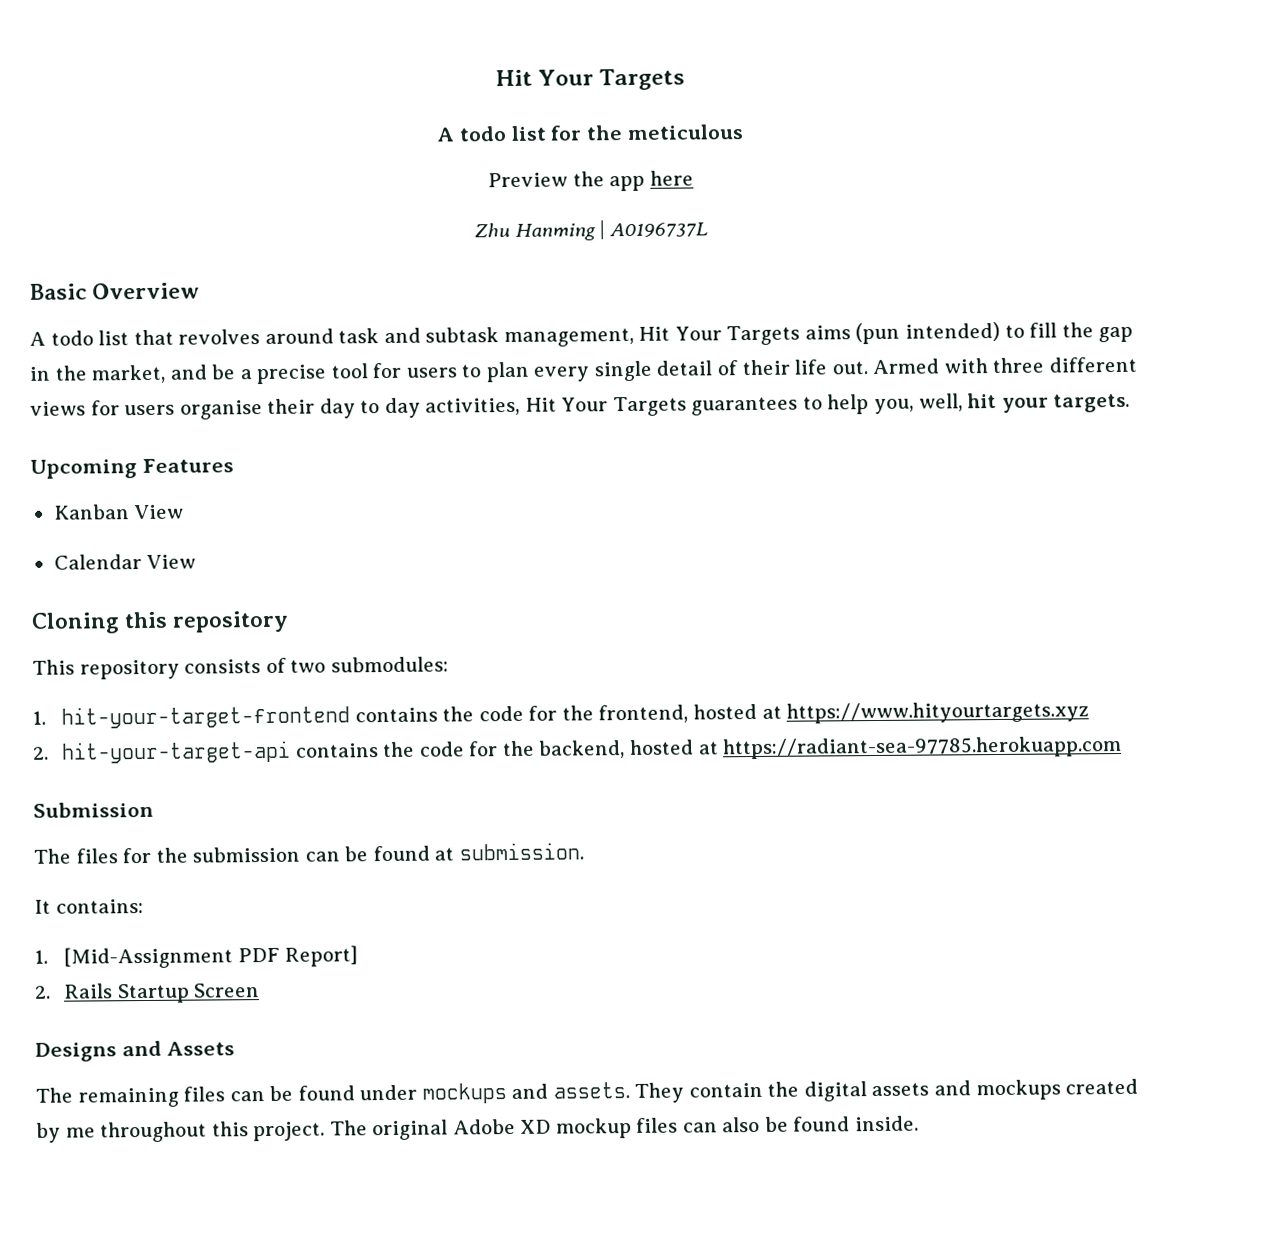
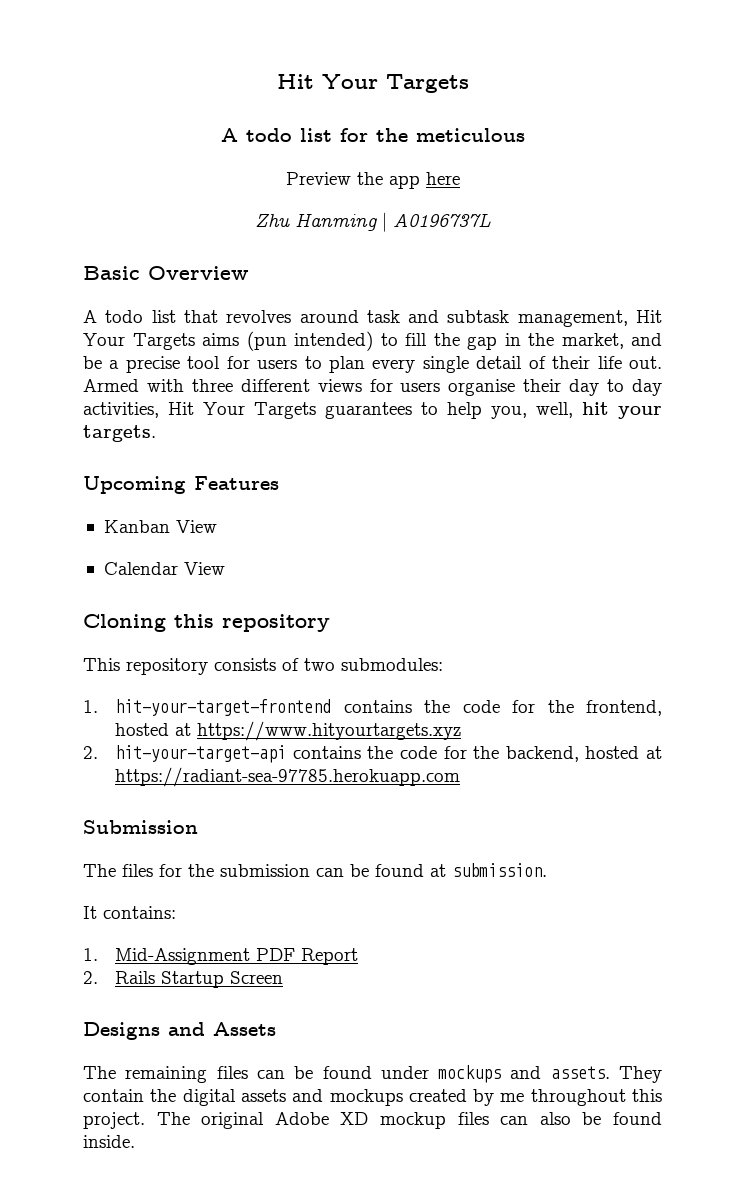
[63,945,359,969] [Mid-Assignment PDF Report] -> [114,948,358,965] Mid-Assignment PDF Report

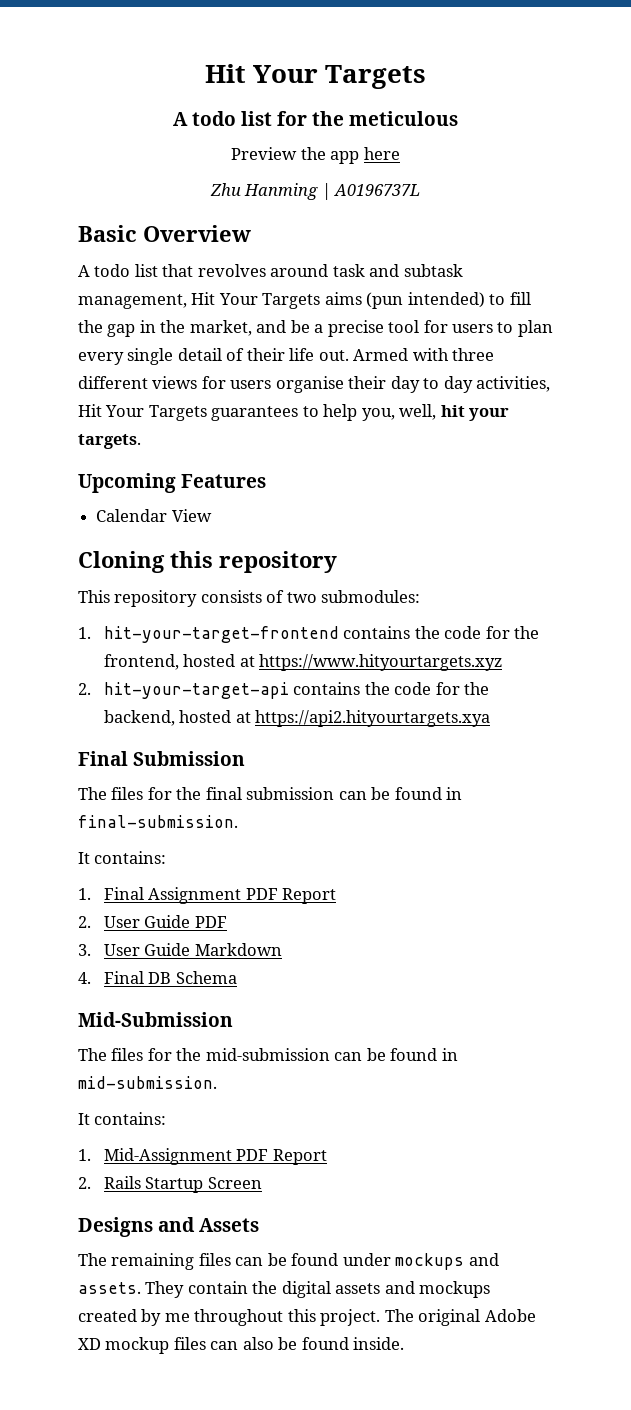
[103,520,217,533] // Kanban View -> (267, 481) none
[114,767,460,787] https://radiant-sea-97785.herokuapp.com // -> [255,710,491,727] [78,751,128,766] https://api2.hityourtargets.xya // Final
(214, 870) none -> [205,787,242,800] final
[430,863,547,877] at submission. -> [446,787,463,800] [78,815,238,828] [78,851,167,864] [78,887,337,904] [78,915,227,928] [78,943,282,956] [78,971,237,984] [78,1012,233,1027] [78,1048,458,1061] [78,1076,217,1089] in final-submission. // It contains: // 1. Final Assignment PDF Report // 2. User Guide PDF // 3. User Guide Markdown // 4. Final DB Schema // Mid-Submission // The files for the mid-submission can be found in mid-submission.

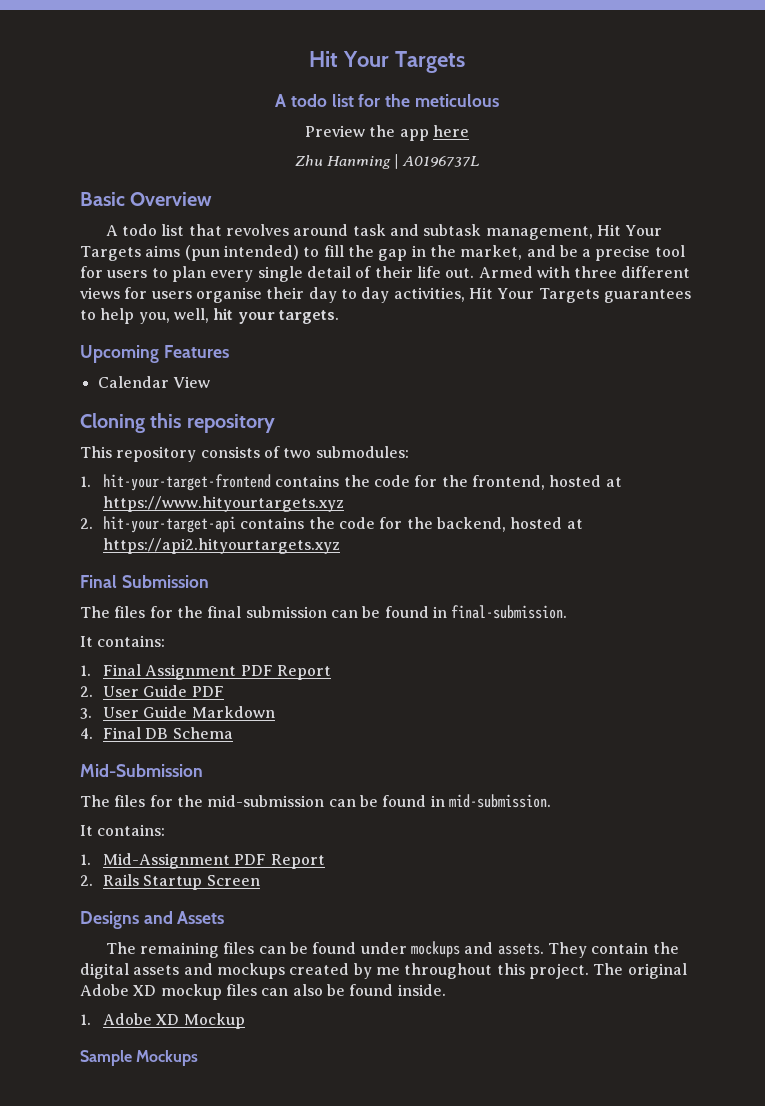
[255,710,491,727] https://api2.hityourtargets.xya -> [103,538,341,554] https://api2.hityourtargets.xyz
(405, 1343) none -> [80,1013,245,1029] [80,1050,199,1066] // 1. Adobe XD Mockup // Sample Mockups

